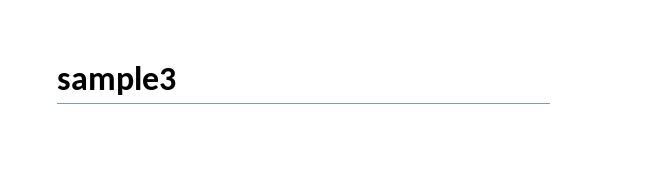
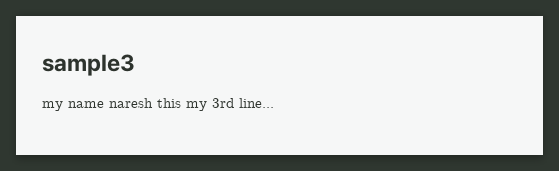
(176, 80) none -> [42,98,274,111] // my name naresh this my 3rd line...

